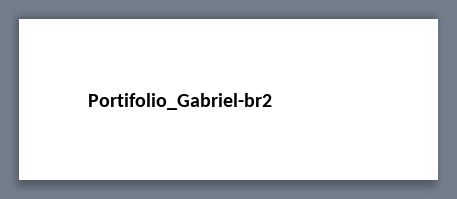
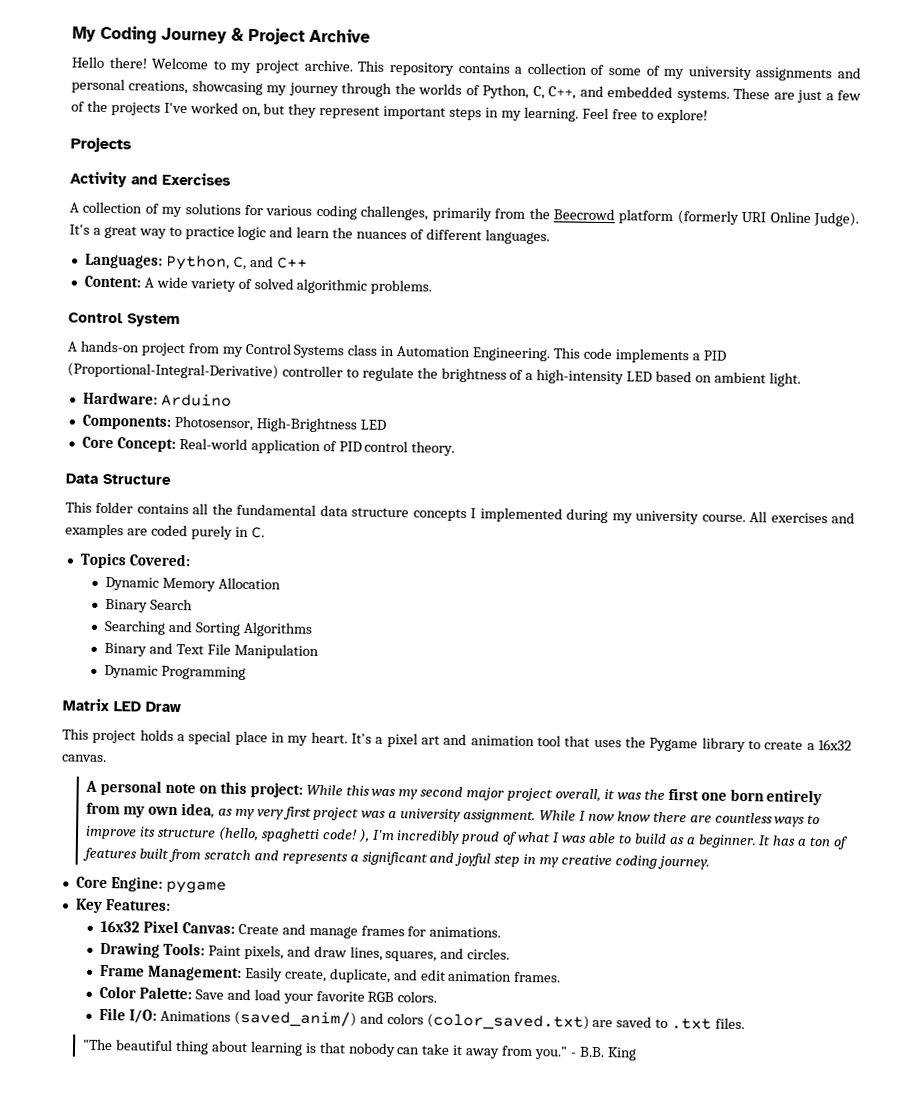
[88,93,272,110] Portifolio_Gabriel-br2 -> [72,25,371,45] [71,56,861,82] [71,78,862,104] [71,100,708,124] [70,137,132,153] [70,171,231,188] [69,201,859,227] [69,224,550,245] [84,253,308,271] [83,275,433,295] [68,312,180,328] [67,340,726,364] [67,362,801,387] [82,391,232,407] [81,414,386,433] [81,436,456,456] [65,473,172,485] [65,501,855,525] [65,523,265,540] [79,552,191,569] [105,577,281,592] [105,598,193,613] [104,619,313,637] [104,642,319,660] [104,664,246,680] [62,698,181,713] [62,728,853,753] [62,754,107,763] [85,779,823,806] [86,802,821,827] [85,825,850,850] [82,847,710,870] [75,876,227,894] [74,898,171,913] [100,920,502,939] [100,941,511,962] [100,964,562,984] [99,985,438,1004] [99,1007,746,1031] [82,1038,637,1061] My Coding Journey & Project Archive // Hello there! Welcome to my project archive. This repository contains a collection of some of my university assignments and personal creations, showcasing my journey through the worlds of Python, C, C++, and embedded systems. These are just a few of the projects I've worked on, but they represent important steps in my learning. Feel free to explore! // Projects // Activity and Exercises // A collection of my solutions for various coding challenges, primarily from the Beecrowd platform (formerly URI Online Judge). It's a great way to practice logic and learn the nuances of different languages. // Languages: Python, C, and C++ // Content: A wide variety of solved algorithmic problems. // Control System // A hands-on project from my Control Systems class in Automation Engineering. This code implements a PID (Proportional-Integral-Derivative) controller to regulate the brightness of a high-intensity LED based on ambient light. // Hardware: Arduino // Components: Photosensor, High-Brightness LED // Core Concept: Real-world application of PID control theory. // Data Structure // This folder contains all the fundamental data structure concepts I implemented during my university course. All exercises and examples are coded purely in C. // Topics Covered: // Dynamic Memory Allocation // Binary Search // Searching and Sorting Algorithms // Binary and Text File Manipulation // Dynamic Programming // Matrix LED Draw // This project holds a special place in my heart. It's a pixel art and animation tool that uses the Pygame library to create a 16x32 canvas. // A personal note on this project: While this was my second major project overall, it was the first one born entirely from my own idea, as my very first project was a university assignment. While I now know there are countless ways to improve its structure (hello, spaghetti code! ), I'm incredibly proud of what I was able to build as a beginner. It has a ton of features built from scratch and represents a significant and joyful step in my creative coding journey. // Core Engine: pygame // Key Features: // 16x32 Pixel Canvas: Create and manage frames for animations. // Drawing Tools: Paint pixels, and draw lines, squares, and circles. // Frame Management: Easily create, duplicate, and edit animation frames. // Color Palette: Save and load your favorite RGB colors. // File I/O: Animations (saved_anim/) and colors (color_saved.txt) are saved to .txt files. // "The beautiful thing about learning is that nobody can take it away from you." - B.B. King

